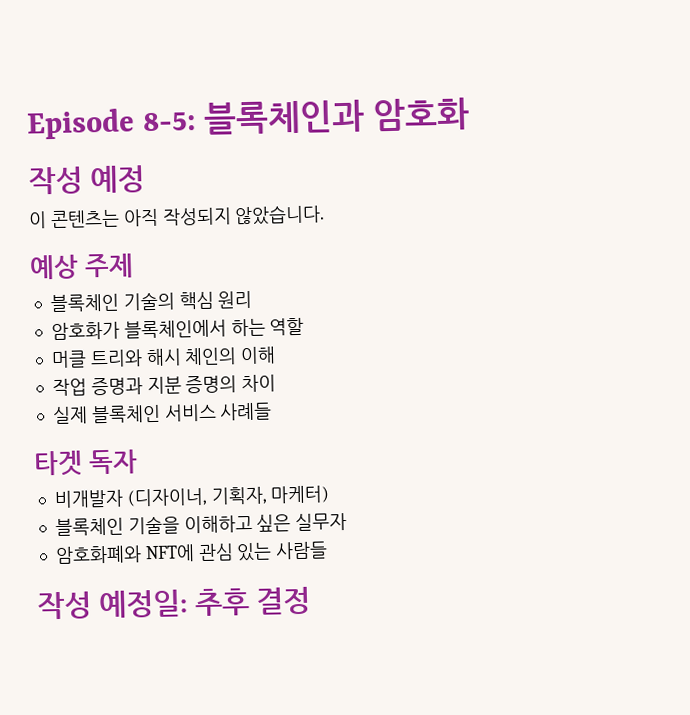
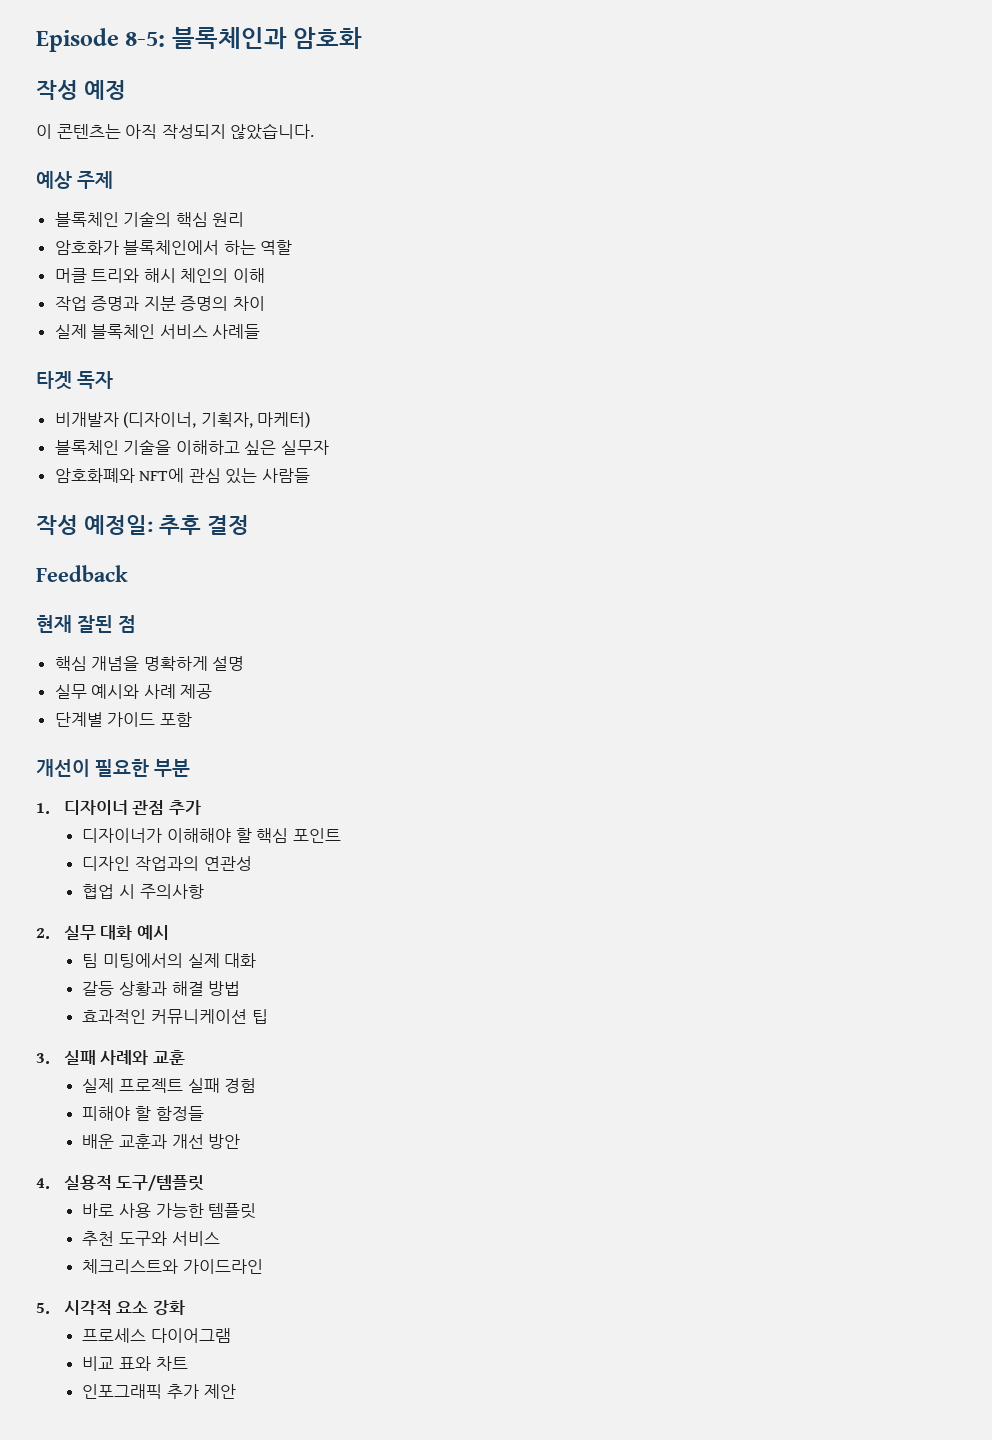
(312, 600) none -> [36,565,128,582] [36,615,137,633] [54,656,245,671] [54,684,213,699] [54,712,192,727] [36,759,191,777] [36,800,201,815] [82,828,341,843] [82,856,252,871] [82,884,204,899] [36,925,169,940] [82,953,257,968] [82,981,241,996] [82,1009,268,1024] [36,1050,185,1065] [82,1078,257,1093] [82,1106,204,1121] [82,1134,241,1149] [36,1175,205,1191] [82,1203,257,1219] [82,1231,220,1246] [82,1259,264,1274] [36,1300,185,1315] [82,1328,232,1343] [82,1356,188,1371] [82,1384,236,1399] // Feedback // 현재 잘된 점 // 핵심 개념을 명확하게 설명 // 실무 예시와 사례 제공 // 단계별 가이드 포함 // 개선이 필요한 부분 // 1. 디자이너 관점 추가 // 디자이너가 이해해야 할 핵심 포인트 // 디자인 작업과의 연관성 // 협업 시 주의사항 // 2. 실무 대화 예시 // 팀 미팅에서의 실제 대화 // 갈등 상황과 해결 방법 // 효과적인 커뮤니케이션 팁 // 3. 실패 사례와 교훈 // 실제 프로젝트 실패 경험 // 피해야 할 함정들 // 배운 교훈과 개선 방안 // 4. 실용적 도구/템플릿 // 바로 사용 가능한 템플릿 // 추천 도구와 서비스 // 체크리스트와 가이드라인 // 5. 시각적 요소 강화 // 프로세스 다이어그램 // 비교 표와 차트 // 인포그래픽 추가 제안

